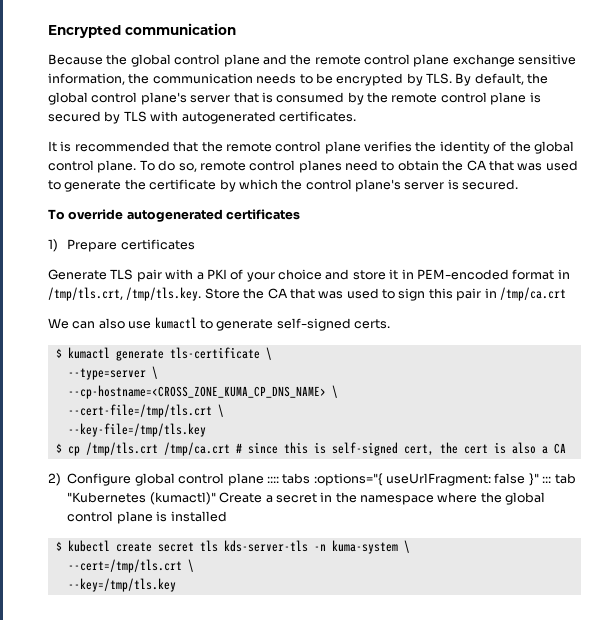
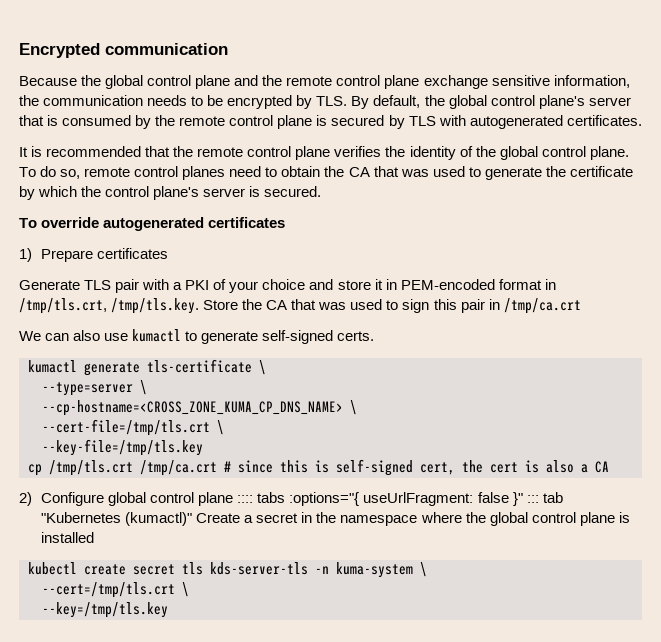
[55,348,62,358] $ -> (375, 336) none
[55,443,62,453] $ -> (203, 447) none
[55,541,62,551] $ -> (95, 537) none

